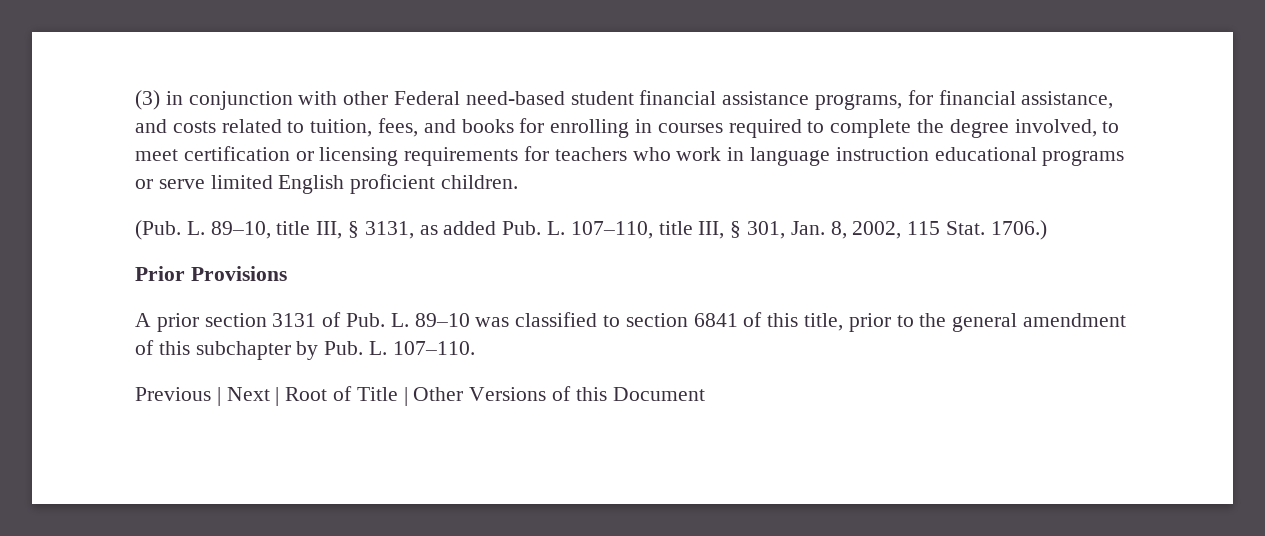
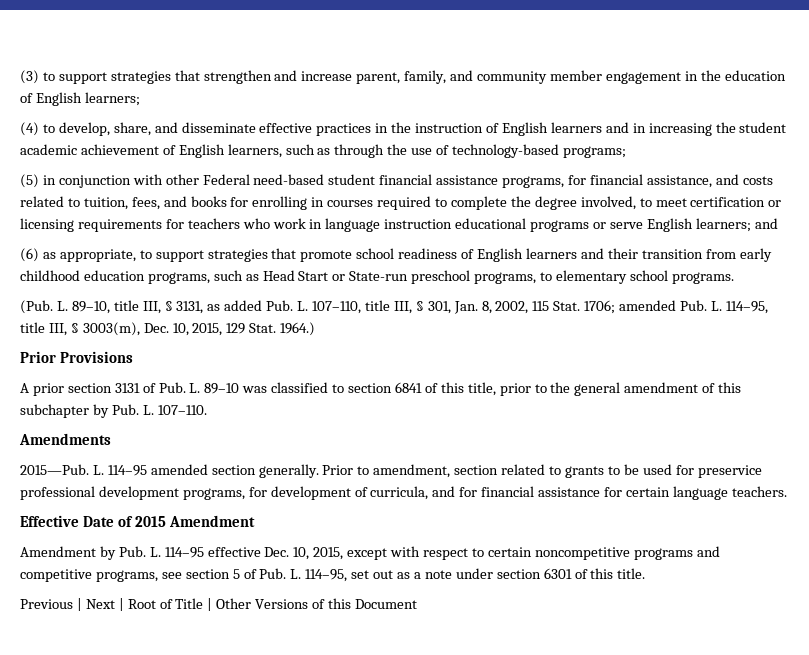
(160, 100) none -> [42,70,786,84] [20,92,140,106] [20,122,787,136] [20,144,626,158] [20,174,39,188] to support strategies that strengthen and increase parent, family, and community member engagement in the education of English learners; // (4) to develop, share, and disseminate effective practices in the instruction of English learners and in increasing the student academic achievement of English learners, such as through the use of technology-based programs; // (5)
[210,174,519,194] limited English proficient children. -> [646,218,778,232] [20,248,772,262] [20,270,734,284] English learners; and // (6) as appropriate, to support strategies that promote school readiness of English learners and their transition from early childhood education programs, such as Head Start or State-run preschool programs, to elementary school programs.
[990,220,1047,240] 1706.) -> [584,300,768,314] [20,322,316,336] 1706; amended Pub. L. 114–95, title III, § 3003(m), Dec. 10, 2015, 129 Stat. 1964.)
(475, 348) none -> [19,433,111,445] [20,464,762,478] [20,486,787,500] [20,515,255,527] [20,546,720,560] [20,568,646,582] // Amendments // 2015—Pub. L. 114–95 amended section generally. Prior to amendment, section related to grants to be used for preservice professional development programs, for development of curricula, and for financial assistance for certain language teachers. // Effective Date of 2015 Amendment // Amendment by Pub. L. 114–95 effective Dec. 10, 2015, except with respect to certain noncompetitive programs and competitive programs, see section 5 of Pub. L. 114–95, set out as a note under section 6301 of this title.

